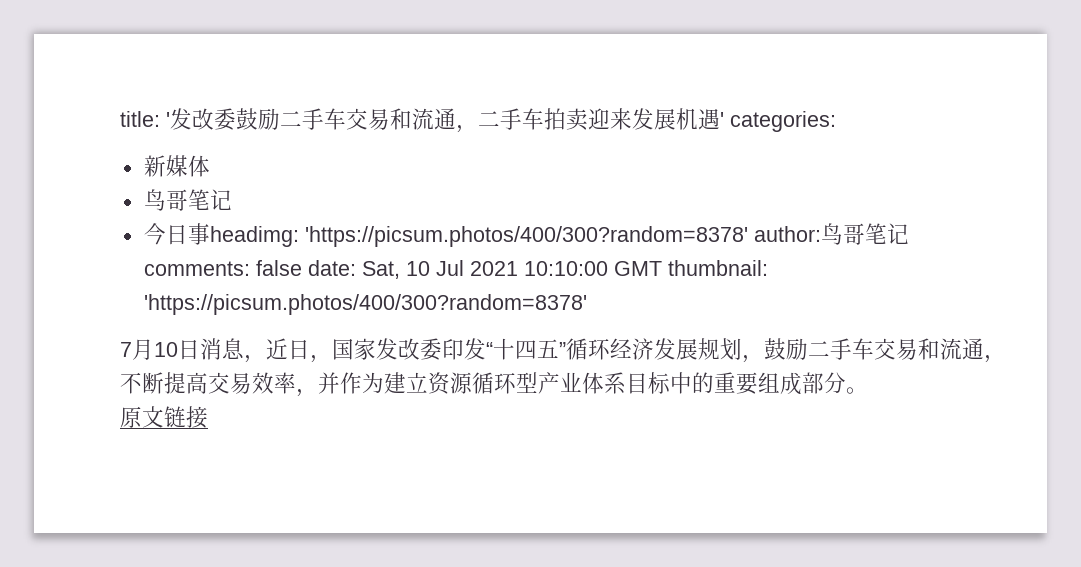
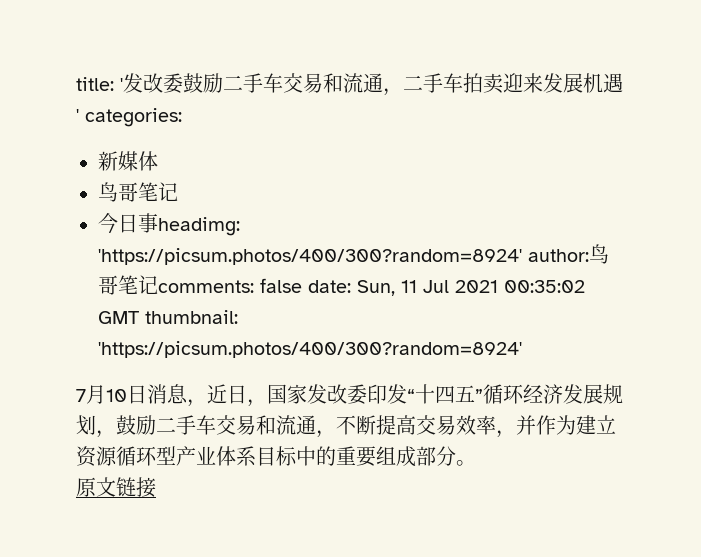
[304,226,748,247] 'https://picsum.photos/400/300?random=8378' -> [98,248,522,265] 'https://picsum.photos/400/300?random=8924'
[361,261,430,279] Sat, 10 -> [357,280,417,296] Sun, 11
[523,261,608,276] 10:10:00 -> [504,280,585,293] 00:35:02
[143,294,587,315] 'https://picsum.photos/400/300?random=8378' -> [98,341,522,358] 'https://picsum.photos/400/300?random=8924'

